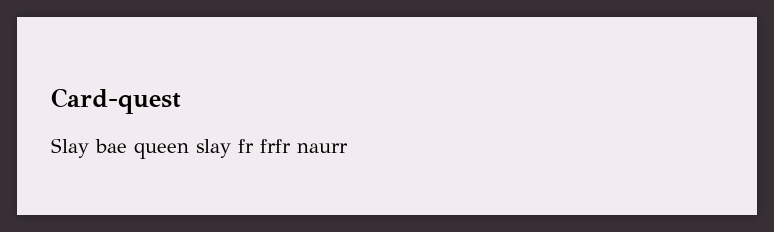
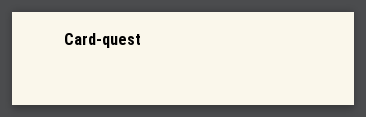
[51,138,348,159] // Slay bae queen slay fr frfr naurr -> (141, 40) none

